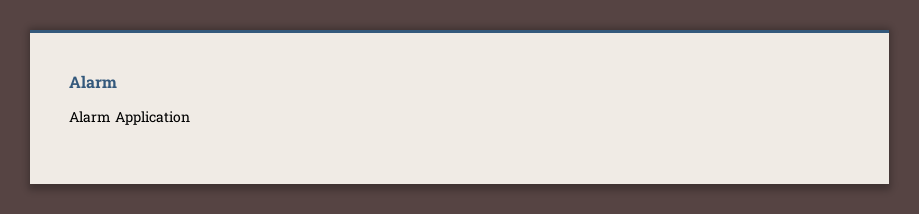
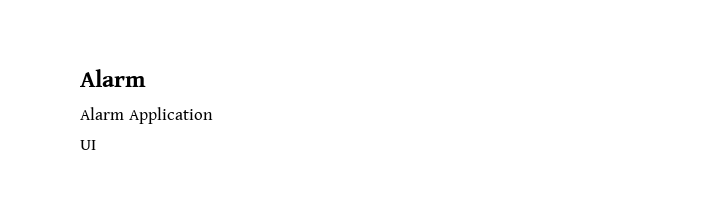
(190, 118) none -> [80,140,96,150] // UI

